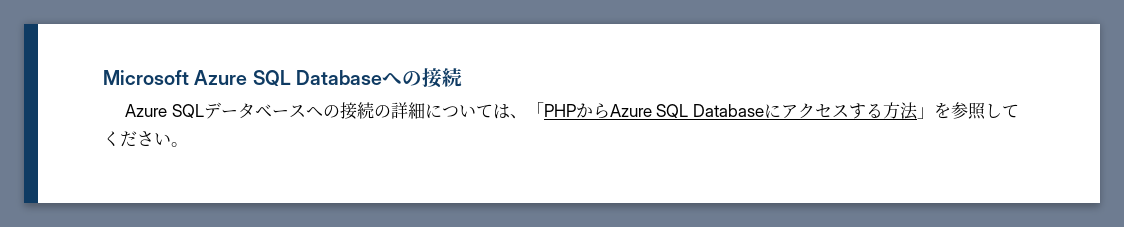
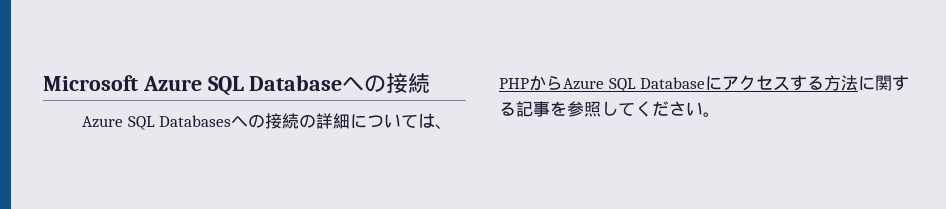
[203,102,306,119] データベース -> [159,115,232,127] Databases
[526,102,544,117] 「 -> (453, 126) none
[916,107,934,119] 」 -> [858,75,910,91] [499,101,550,117] に関する記事

